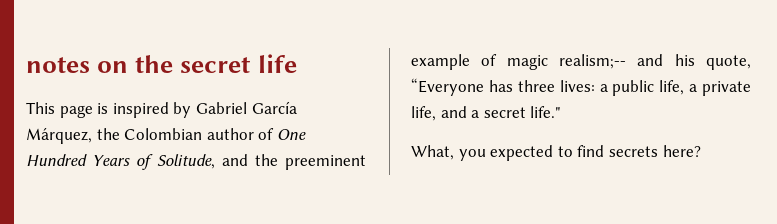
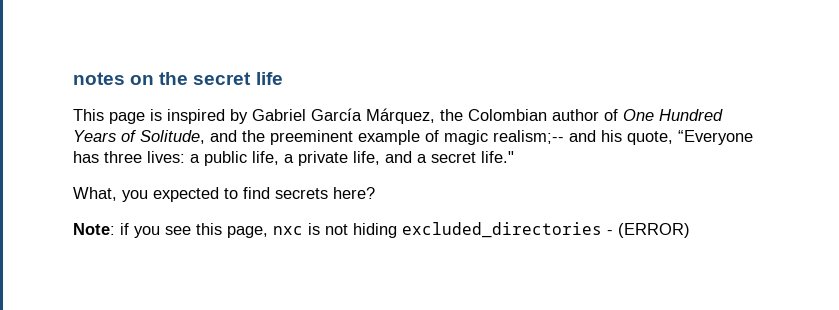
(701, 151) none -> [73,222,690,238] // Note: if you see this page, nxc is not hiding excluded_directories - (ERROR)

